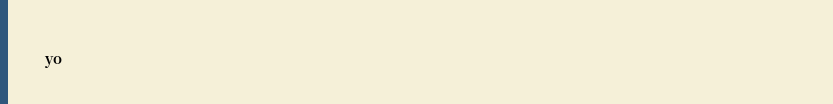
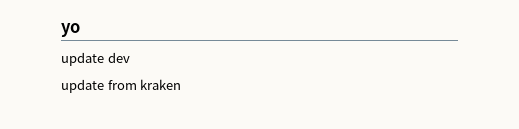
(62, 62) none -> [61,52,130,66] [61,79,182,93] // update dev // update from kraken

